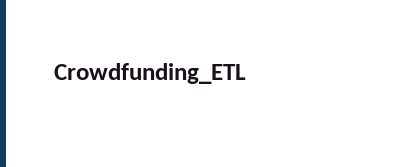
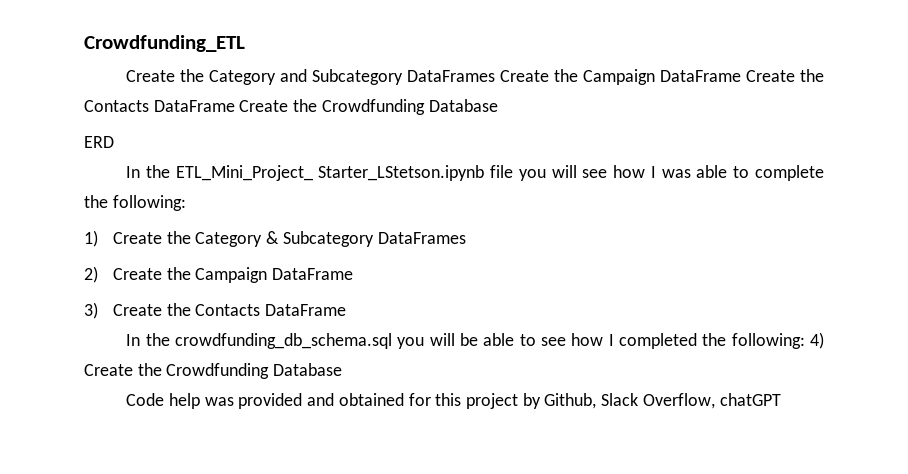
(246, 73) none -> [126,69,824,85] [84,99,498,115] [84,136,114,148] [126,165,825,181] [84,195,186,211] [84,230,466,247] [84,266,354,283] [84,302,347,319] [126,332,824,349] [84,363,343,379] [126,393,781,409] // Create the Category and Subcategory DataFrames Create the Campaign DataFrame Create the Contacts DataFrame Create the Crowdfunding Database // ERD // In the ETL_Mini_Project_ Starter_LStetson.ipynb file you will see how I was able to complete the following: // 1) Create the Category & Subcategory DataFrames // 2) Create the Campaign DataFrame // 3) Create the Contacts DataFrame // In the crowdfunding_db_schema.sql you will be able to see how I completed the following: 4) Create the Crowdfunding Database // Code help was provided and obtained for this project by Github, Slack Overflow, chatGPT

